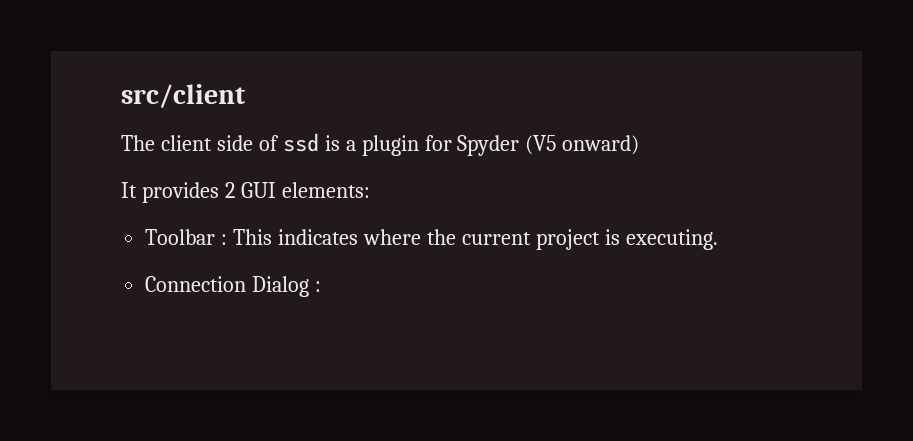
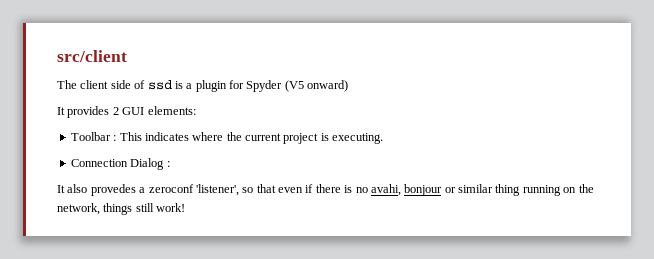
(322, 286) none -> [57,184,594,196] [57,203,186,215] // It also provedes a zeroconf 'listener', so that even if there is no avahi, bonjour or similar thing running on the network, things still work!

